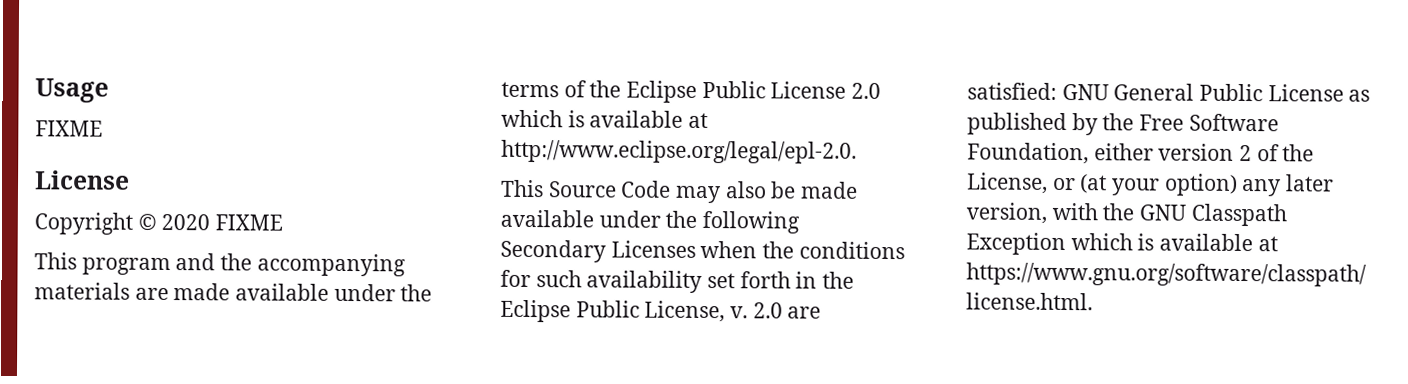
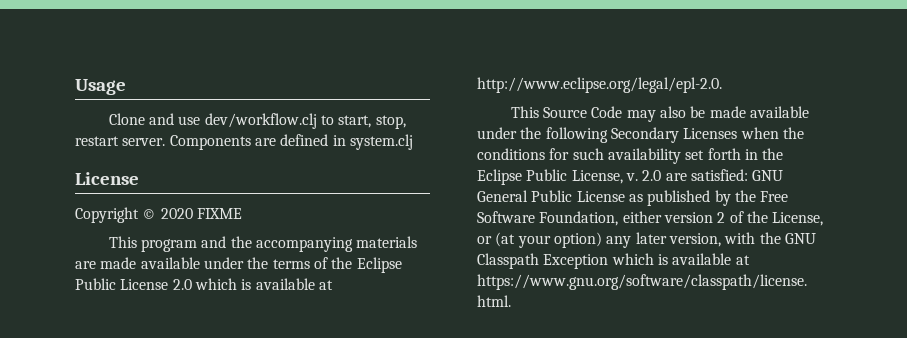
[35,120,103,137] FIXME -> [108,113,406,129] [75,134,413,150] Clone and use dev/workflow.clj to start, stop, restart server. Components are defined in system.clj

